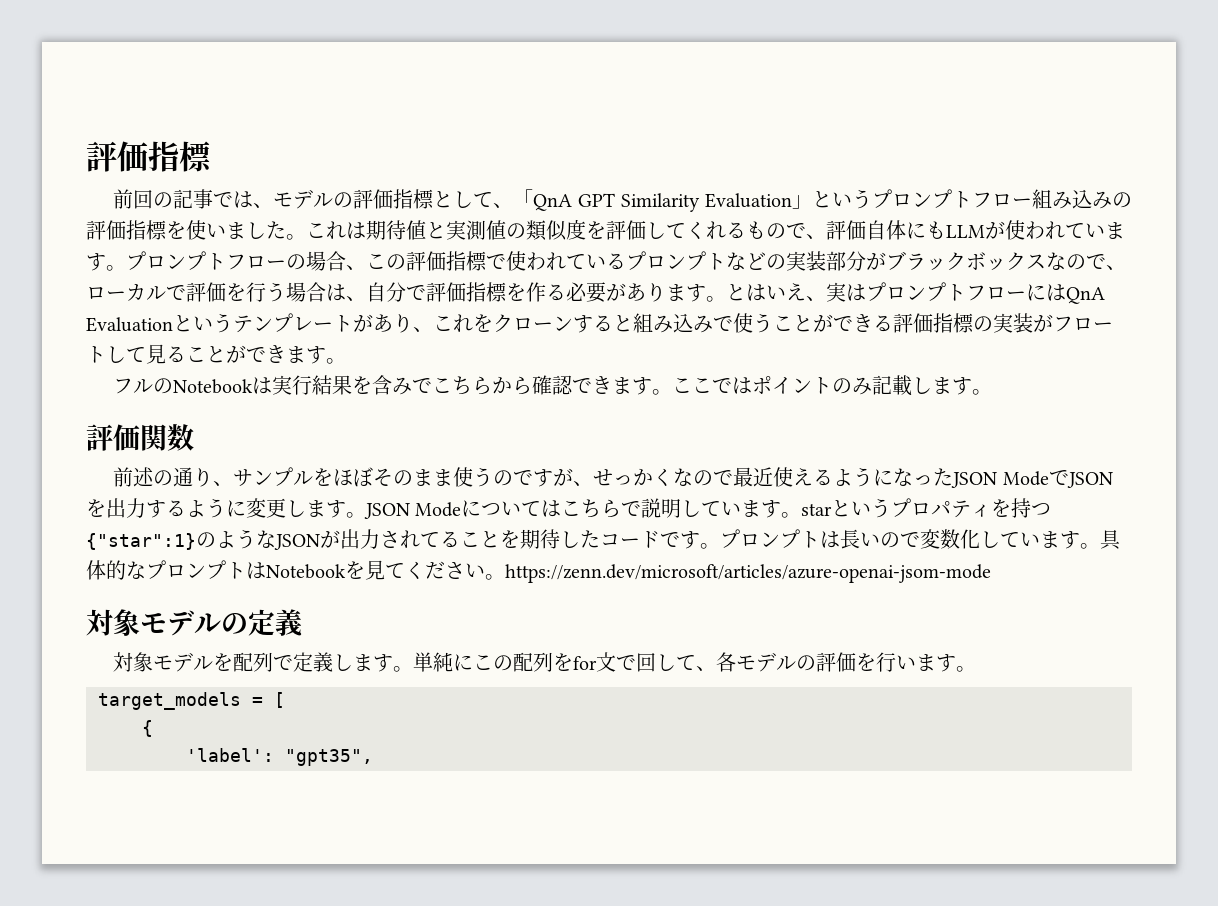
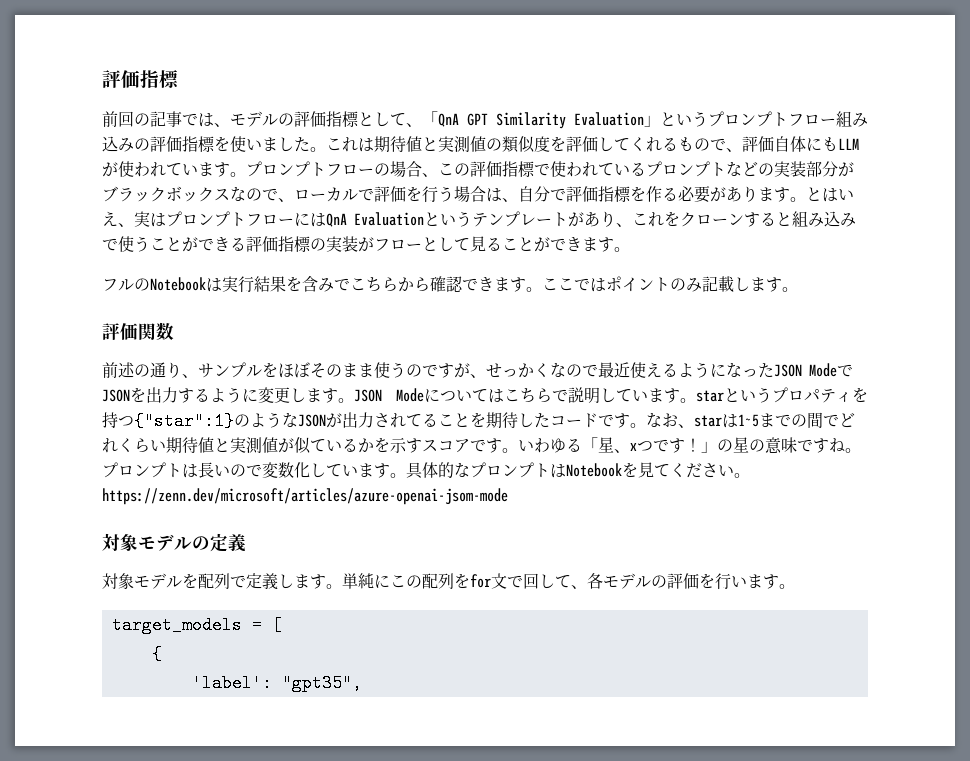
[86,346,106,363] ト -> [422,237,438,251] と
(720, 546) none -> [646,412,855,428] [102,437,861,454] なお、starは1~5までの間でどれくらい期待値と実測値が似ているかを示すスコアです。いわゆる「星、xつです！」の星の意味ですね。

